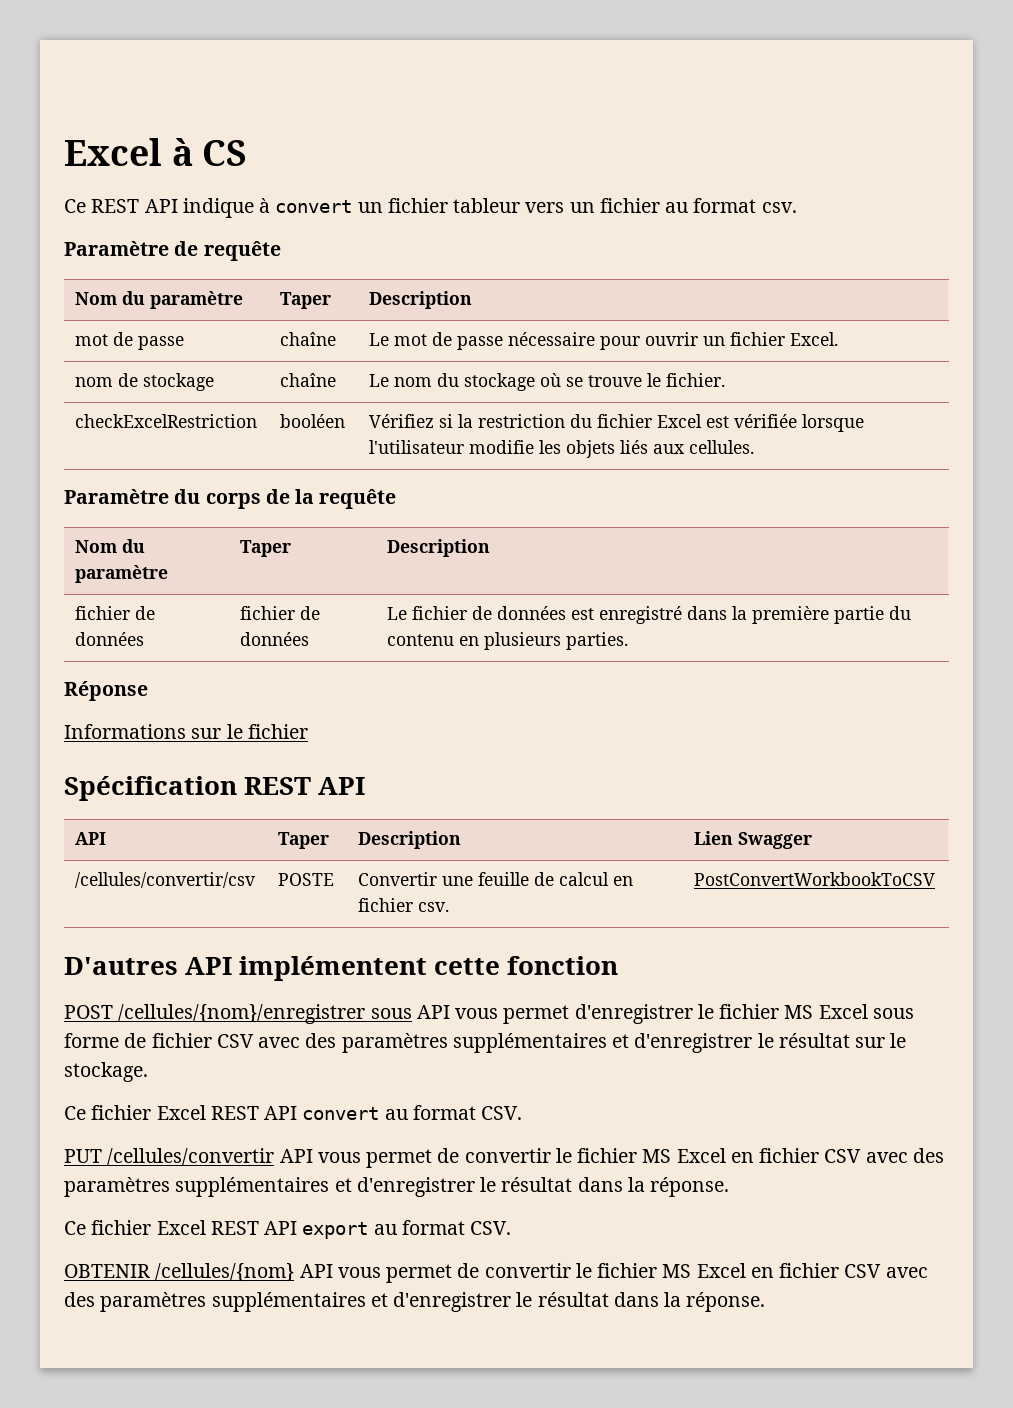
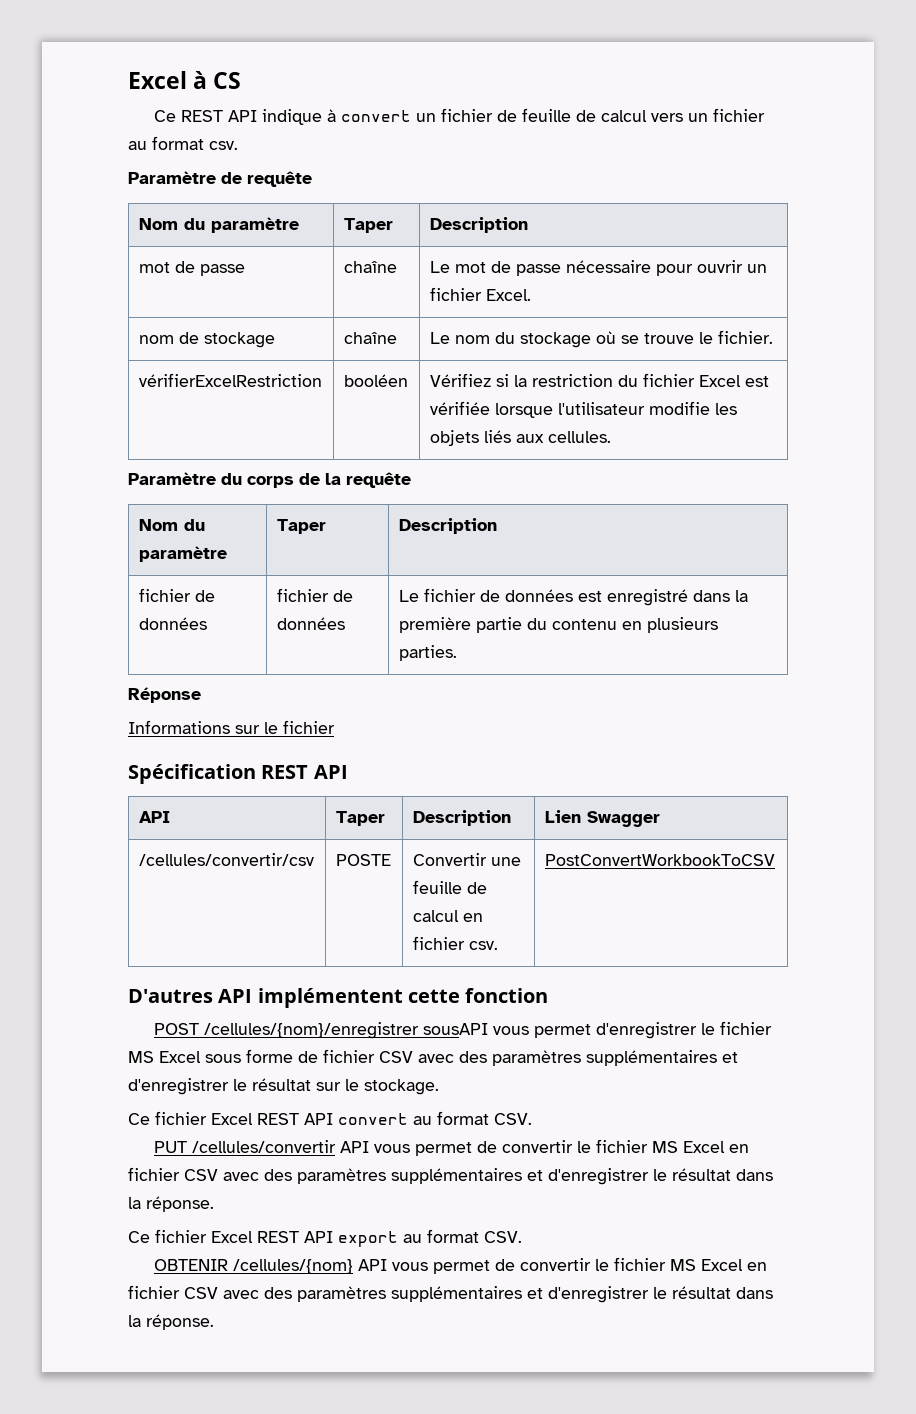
[453,198,521,213] tableur -> [497,108,648,122] de feuille de calcul
[75,414,258,428] checkExcelRestriction -> [138,373,322,387] vérifierExcelRestriction
[370,1005,450,1019] sous API -> [423,1023,489,1035] sousAPI

